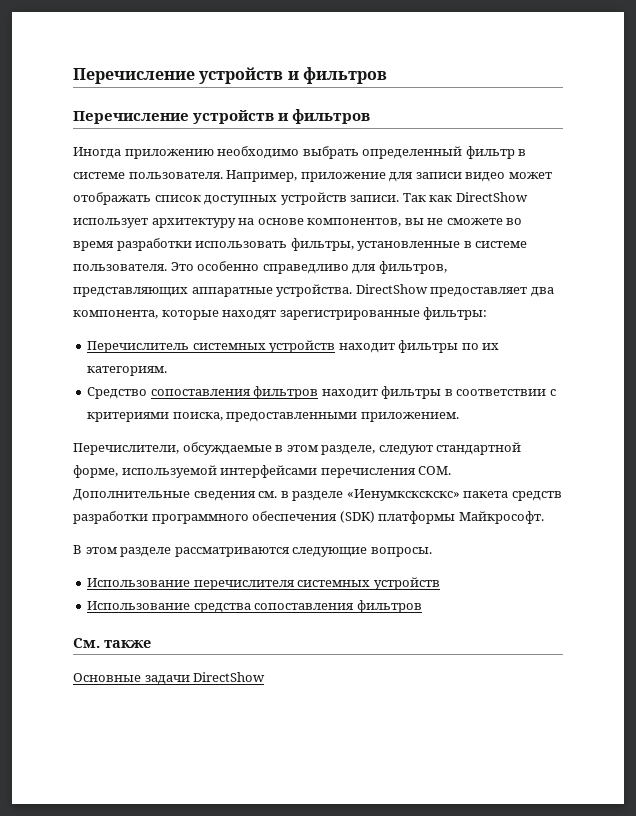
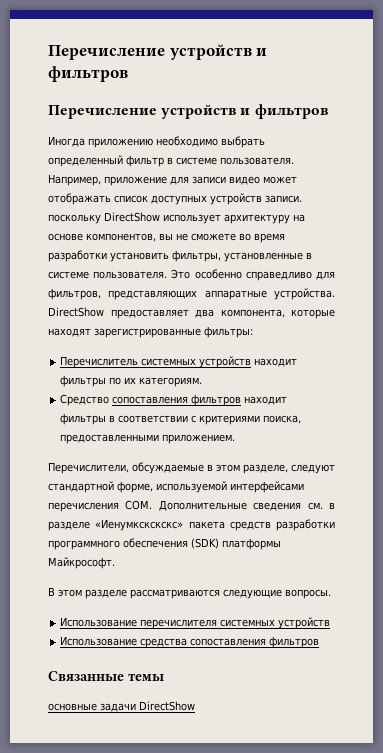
[402,193,453,202] Так как -> [48,214,101,224] поскольку
[195,241,288,248] использовать -> [110,252,169,262] установить
[73,638,151,648] [73,673,141,682] См. также // Основные -> [48,671,164,681] [48,703,97,711] Связанные темы // основные

